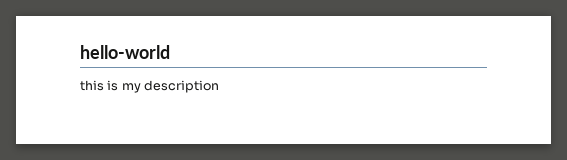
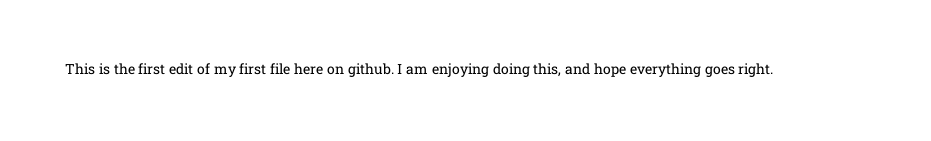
[80,45,170,59] [80,80,220,93] hello-world // this is my description -> [65,63,774,77] This is the first edit of my first file here on github. I am enjoying doing this, and hope everything goes right.

